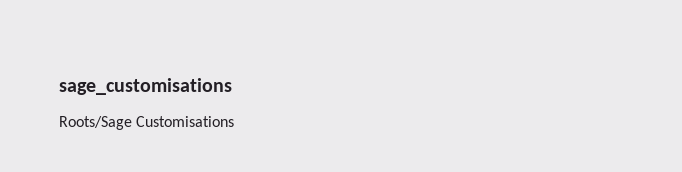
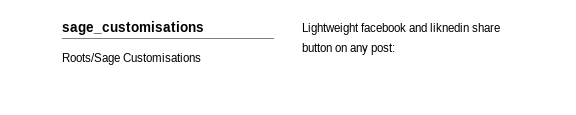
(235, 121) none -> [302,23,501,35] [302,43,396,55] // Lightweight facebook and liknedin share button on any post:

